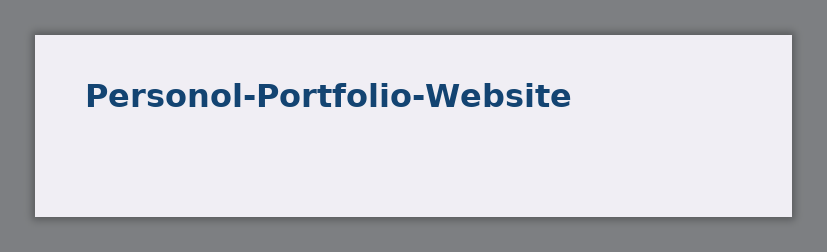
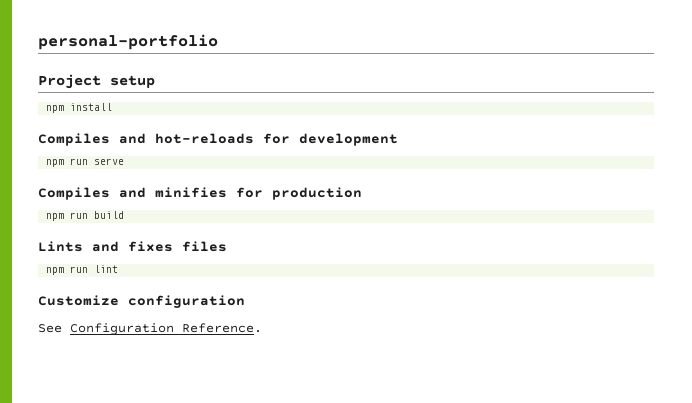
[85,83,572,107] Personol-Portfolio-Website -> [38,34,218,50] [38,74,155,89] [46,103,113,113] [38,133,398,146] [46,158,125,167] [38,187,362,200] [46,211,125,221] [38,241,227,252] [46,265,119,275] [38,295,245,308] [38,323,262,335] personal-portfolio // Project setup // npm install // Compiles and hot-reloads for development // npm run serve // Compiles and minifies for production // npm run build // Lints and fixes files // npm run lint // Customize configuration // See Configuration Reference.

